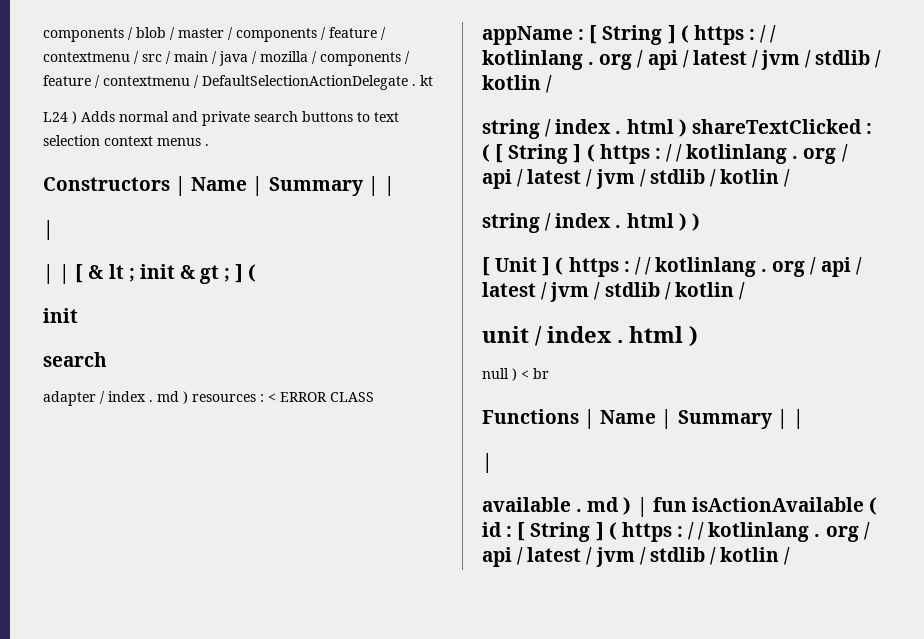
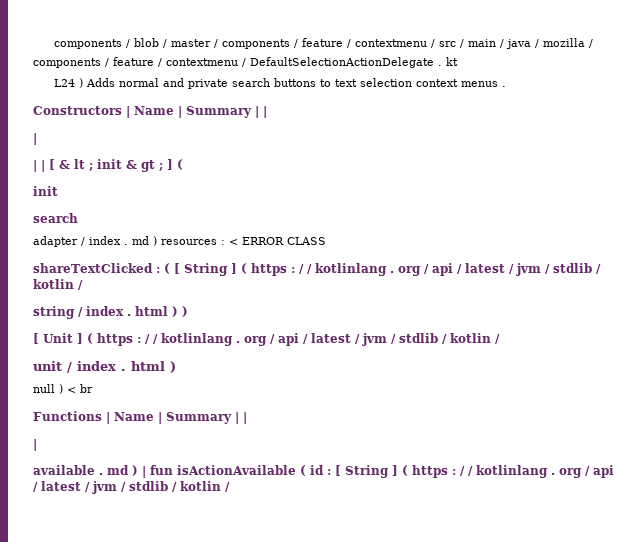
[482,25,777,45] [482,50,882,70] [482,75,553,93] [482,119,687,139] appName : [ String ] ( https : / / kotlinlang . org / api / latest / jvm / stdlib / kotlin / // string / index . html ) -> (326, 241) none

